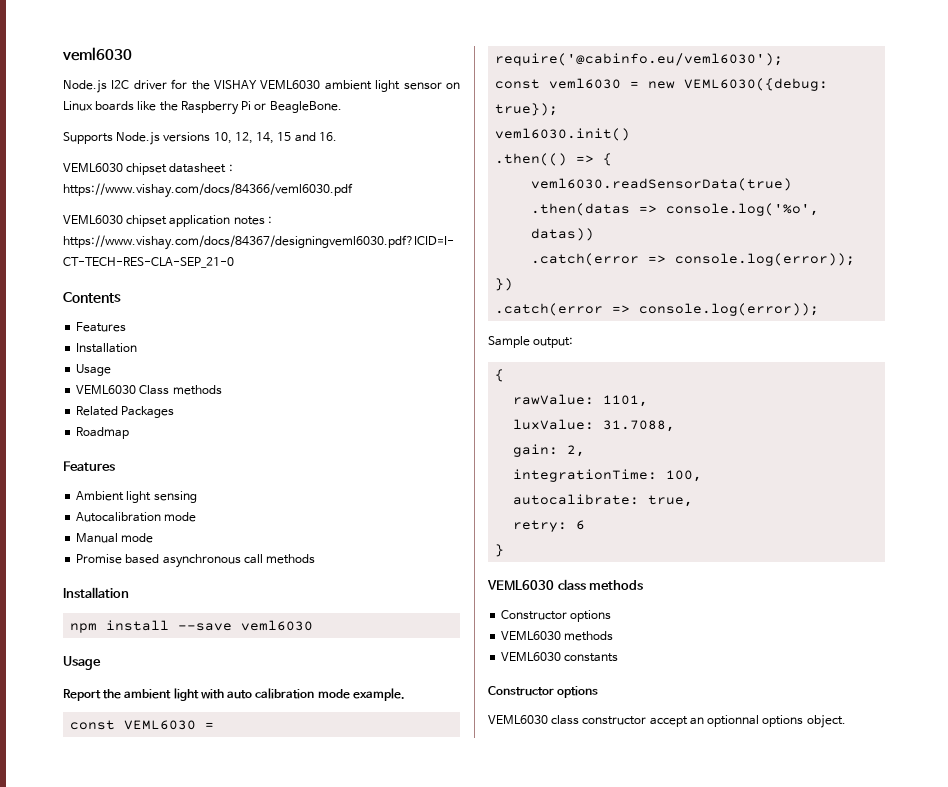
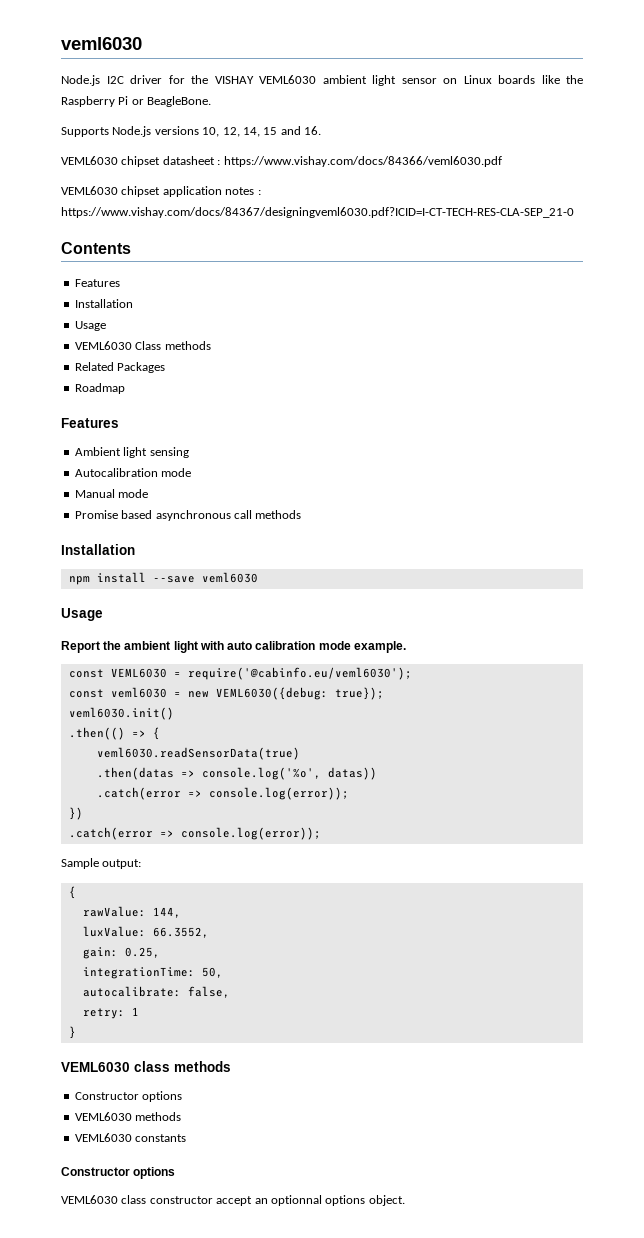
[603,395,649,407] 1101, -> [152,907,181,918] 144,
[603,420,676,432] 31.7088, -> [152,927,209,938] 66.3552,
[567,445,586,457] 2, -> [124,947,160,958] 0.25,
[666,470,703,482] 100, -> [201,967,223,978] 50,
[648,495,694,507] true, -> [187,986,230,998] false,
[576,520,586,530] 6 -> [131,1007,139,1016] 1

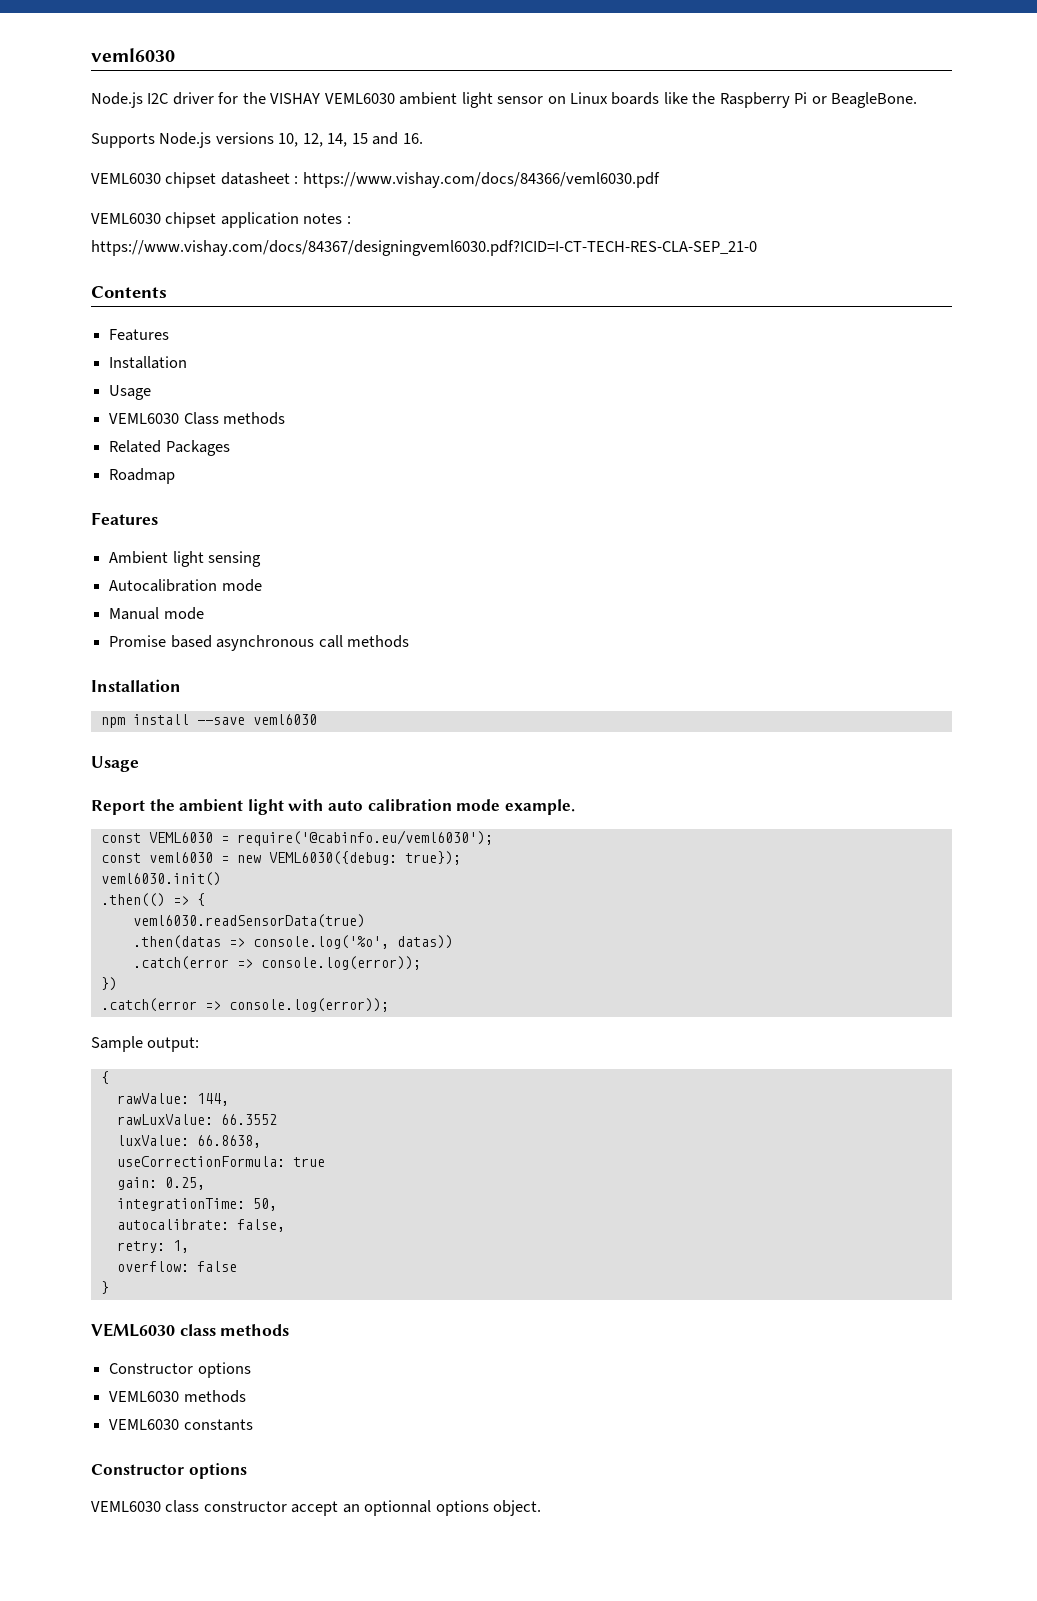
(181, 912) none -> [116,1114,277,1125] // rawLuxValue: 66.3552
[152,927,209,938] 66.3552, -> [196,1135,261,1148] [116,1156,325,1167] 66.8638, // useCorrectionFormula: true
[131,1007,139,1016] 1 -> [172,1240,189,1253] [116,1261,237,1272] 1, // overflow: false

